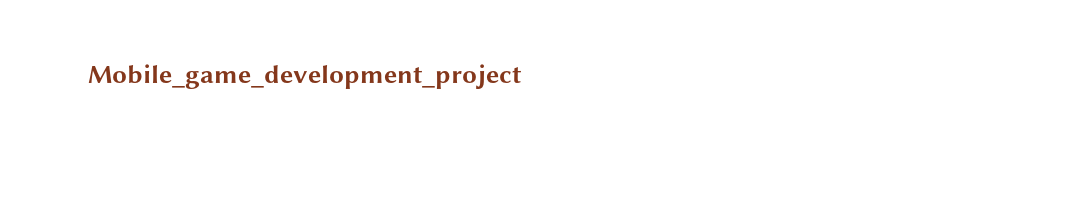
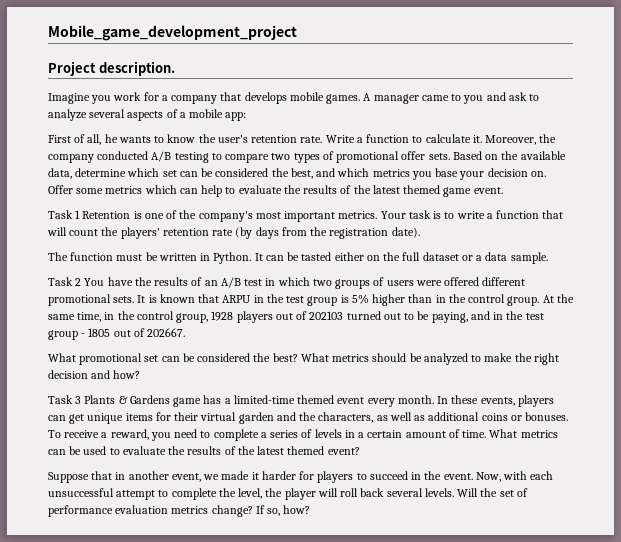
(522, 76) none -> [48,61,175,76] [48,92,540,104] [48,109,247,121] [48,134,557,145] [48,151,566,163] [48,168,546,180] [48,185,503,197] [48,210,564,222] [47,227,420,239] [48,252,548,264] [48,277,526,289] [48,294,574,306] [48,311,544,323] [48,328,186,340] [48,353,559,365] [48,370,141,379] [48,395,554,407] [48,412,569,424] [48,429,558,441] [48,446,360,455] [48,471,554,483] [48,488,528,500] [48,505,311,517] // Project description. // Imagine you work for a company that develops mobile games. A manager came to you and ask to analyze several aspects of a mobile app: // First of all, he wants to know the user's retention rate. Write a function to calculate it. Moreover, the company conducted A/B testing to compare two types of promotional offer sets. Based on the available data, determine which set can be considered the best, and which metrics you base your decision on. Offer some metrics which can help to evaluate the results of the latest themed game event. // Task 1 Retention is one of the company's most important metrics. Your task is to write a function that will count the players' retention rate (by days from the registration date). // The function must be written in Python. It can be tasted either on the full dataset or a data sample. // Task 2 You have the results of an A/B test in which two groups of users were offered different promotional sets. It is known that ARPU in the test group is 5% higher than in the control group. At the same time, in the control group, 1928 players out of 202103 turned out to be paying, and in the test group - 1805 out of 202667. // What promotional set can be considered the best? What metrics should be analyzed to make the right decision and how? // Task 3 Plants & Gardens game has a limited-time themed event every month. In these events, players can get unique items for their virtual garden and the characters, as well as additional coins or bonuses. To receive a reward, you need to complete a series of levels in a certain amount of time. What metrics can be used to evaluate the results of the latest themed event? // Suppose that in another event, we made it harder for players to succeed in the event. Now, with each unsuccessful attempt to complete the level, the player will roll back several levels. Will the set of performance evaluation metrics change? If so, how?

